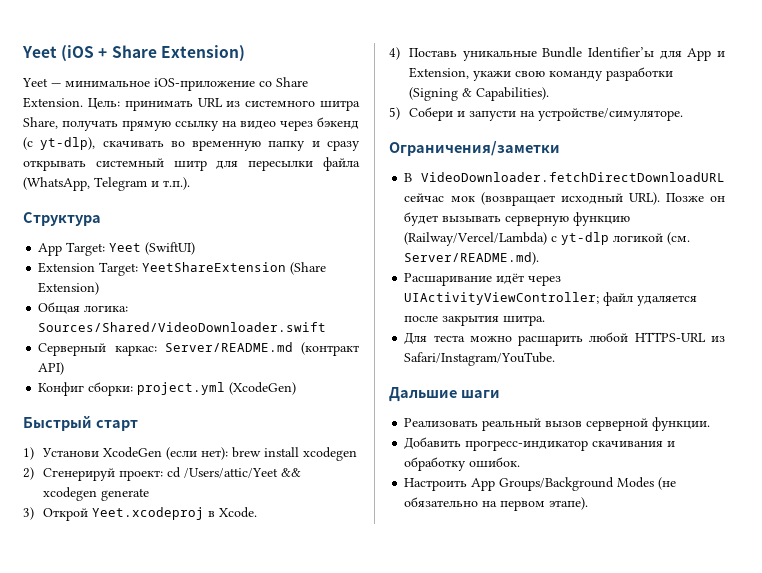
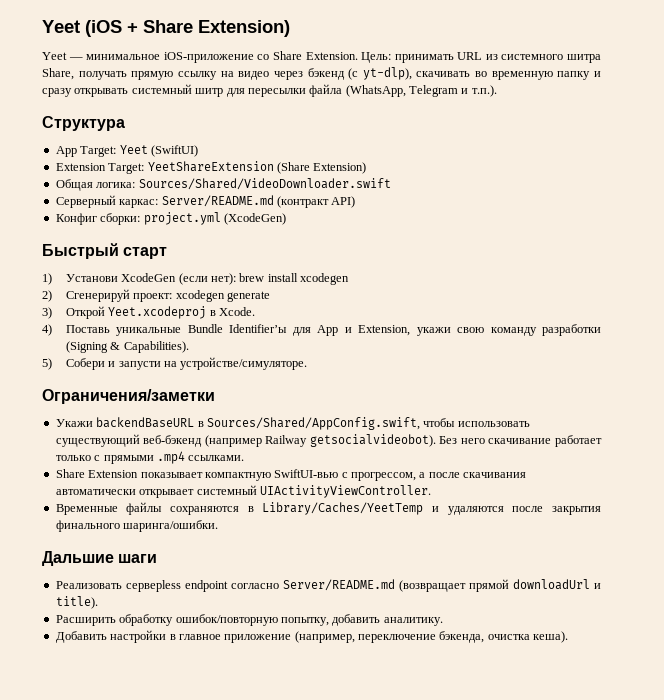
[167,467,302,478] cd /Users/attic/Yeet && -> (173, 297) none
[404,172,725,182] [404,192,725,206] [404,212,631,226] [404,232,691,246] [404,252,540,265] [404,273,562,286] [404,292,698,306] [404,315,546,326] [404,332,725,346] [404,352,556,366] [389,387,500,402] [404,417,711,431] [404,437,676,451] [404,457,521,471] [404,477,677,491] [404,497,589,511] В VideoDownloader.fetchDirectDownloadURL сейчас мок (возвращает исходный URL). Позже он будет вызывать серверную функцию (Railway/Vercel/Lambda) с yt-dlp логикой (см. Server/README.md). // Расшаривание идёт через UIActivityViewController; файл удаляется после закрытия шитра. // Для теста можно расшарить любой HTTPS‑URL из Safari/Instagram/YouTube. // Дальшие шаги // Реализовать реальный вызов серверной функции. // Добавить прогресс‑индикатор скачивания и обработку ошибок. // Настроить App Groups/Background Modes (не обязательно на первом этапе). -> [55,417,530,430] [55,434,602,447] [55,451,245,464] [55,469,527,481] [55,485,431,498] [55,502,601,515] [55,520,219,532] [42,551,158,566] [55,579,601,592] [55,596,98,609] [55,614,443,626] [55,630,569,643] Укажи backendBaseURL в Sources/Shared/AppConfig.swift, чтобы использовать существующий веб‑бэкенд (например Railway getsocialvideobot). Без него скачивание работает только с прямыми .mp4 ссылками. // Share Extension показывает компактную SwiftUI‑вью с прогрессом, а после скачивания автоматически открывает системный UIActivityViewController. // Временные файлы сохраняются в Library/Caches/YeetTemp и удаляются после закрытия финального шаринга/ошибки. // Дальшие шаги // Реализовать серверless endpoint согласно Server/README.md (возвращает прямой downloadUrl и title). // Расширить обработку ошибок/повторную попытку, добавить аналитику. // Добавить настройки в главное приложение (например, переключение бэкенда, очистка кеша).

